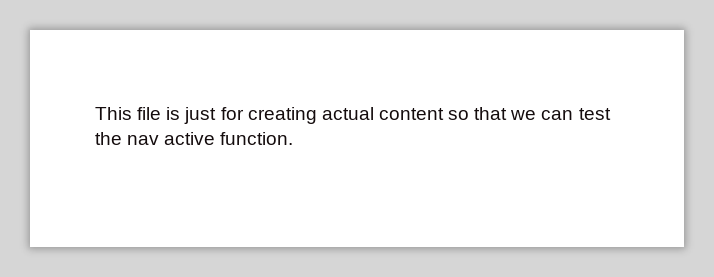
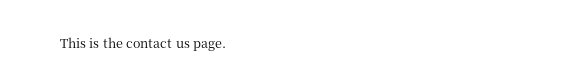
[137,107,611,124] [95,132,294,145] file is just for creating actual content so that we can test the nav active function. -> [89,37,226,51] is the contact us page.

